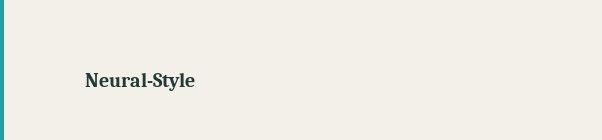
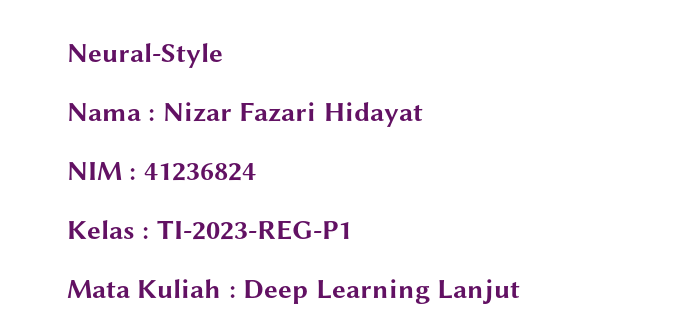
(195, 81) none -> [67,102,423,127] [67,162,256,181] [67,220,352,240] [67,279,521,304] // Nama : Nizar Fazari Hidayat // NIM : 41236824 // Kelas : TI-2023-REG-P1 // Mata Kuliah : Deep Learning Lanjut

